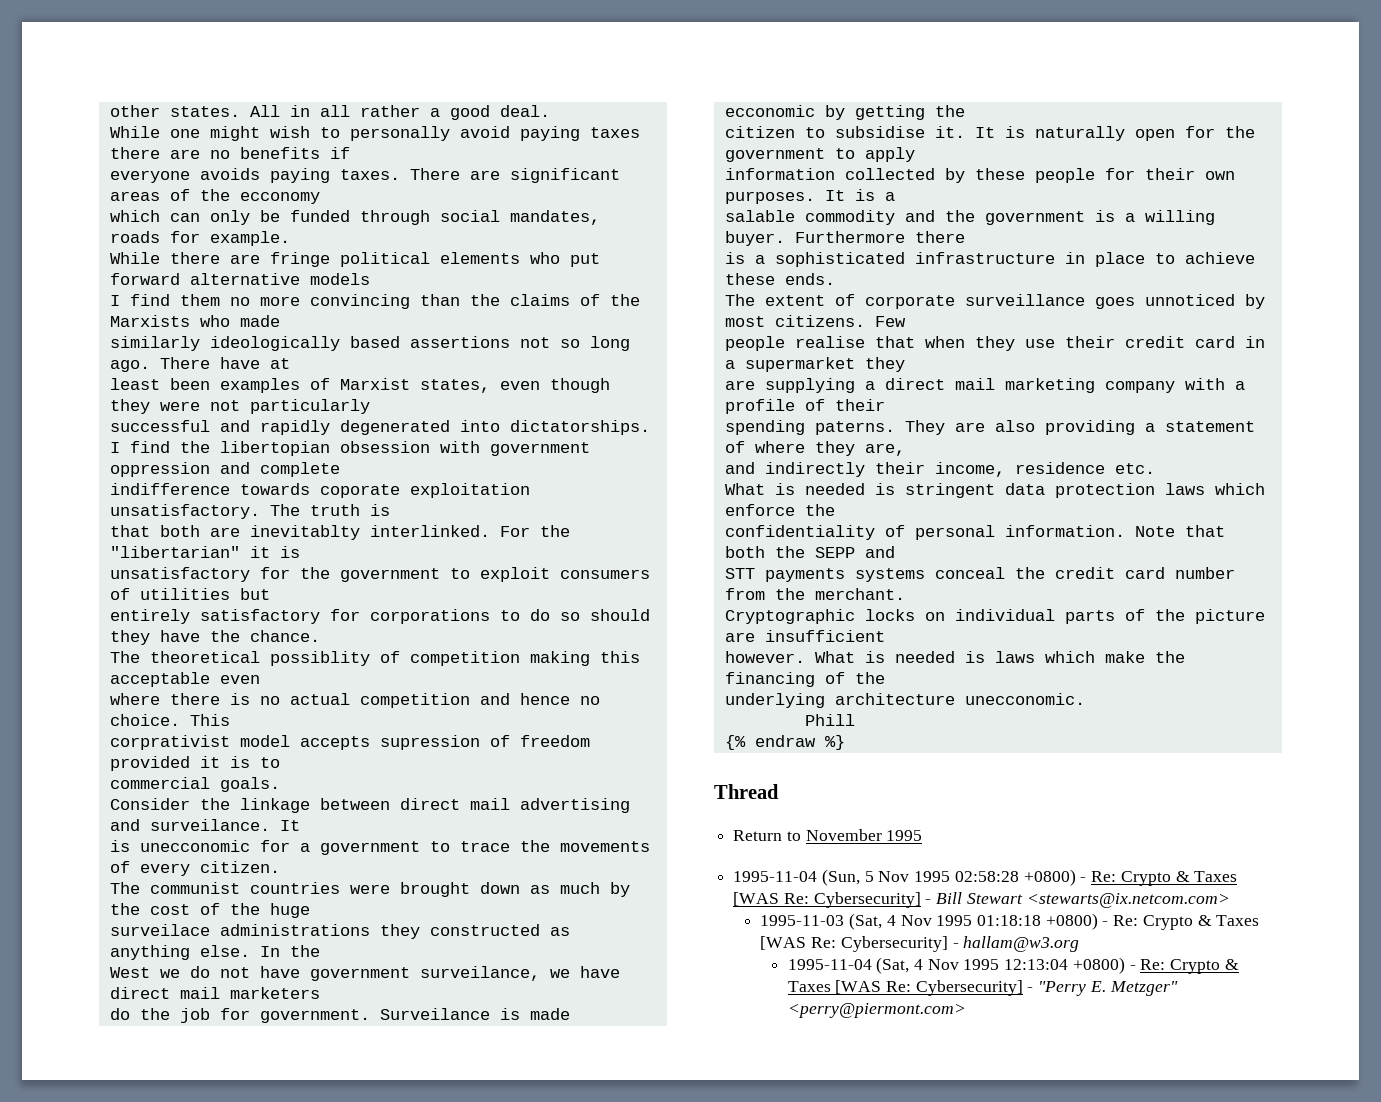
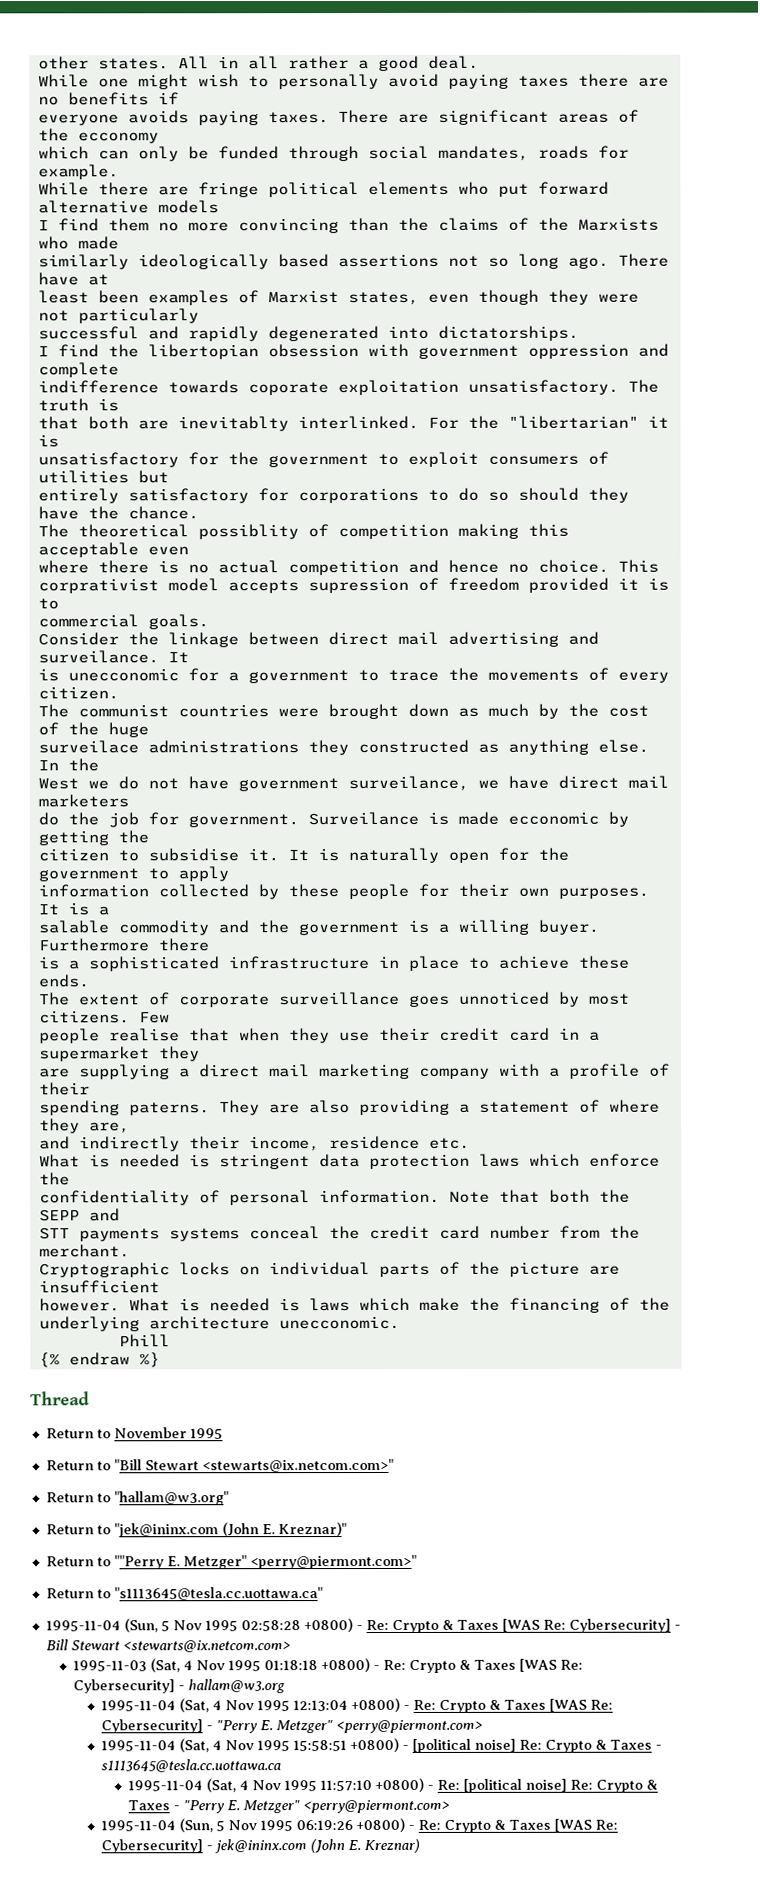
(923, 835) none -> [45,1458,394,1473] [45,1491,229,1506] [45,1522,347,1538] [45,1554,417,1570] [45,1587,323,1601] // Return to "Bill Stewart <stewarts@ix.netcom.com>" // Return to "hallam@w3.org" // Return to "jek@ininx.com (John E. Kreznar)" // Return to ""Perry E. Metzger" <perry@piermont.com>" // Return to "s1113645@tesla.cc.uottawa.ca"
(966, 1010) none -> [100,1737,662,1753] [100,1759,281,1773] [128,1777,659,1793] [128,1799,451,1814] [100,1817,618,1833] [100,1838,420,1854] // 1995-11-04 (Sat, 4 Nov 1995 15:58:51 +0800) - [political noise] Re: Crypto & Taxes - s1113645@tesla.cc.uottawa.ca // 1995-11-04 (Sat, 4 Nov 1995 11:57:10 +0800) - Re: [political noise] Re: Crypto & Taxes - "Perry E. Metzger" <perry@piermont.com> // 1995-11-04 (Sun, 5 Nov 1995 06:19:26 +0800) - Re: Crypto & Taxes [WAS Re: Cybersecurity] - jek@ininx.com (John E. Kreznar)

